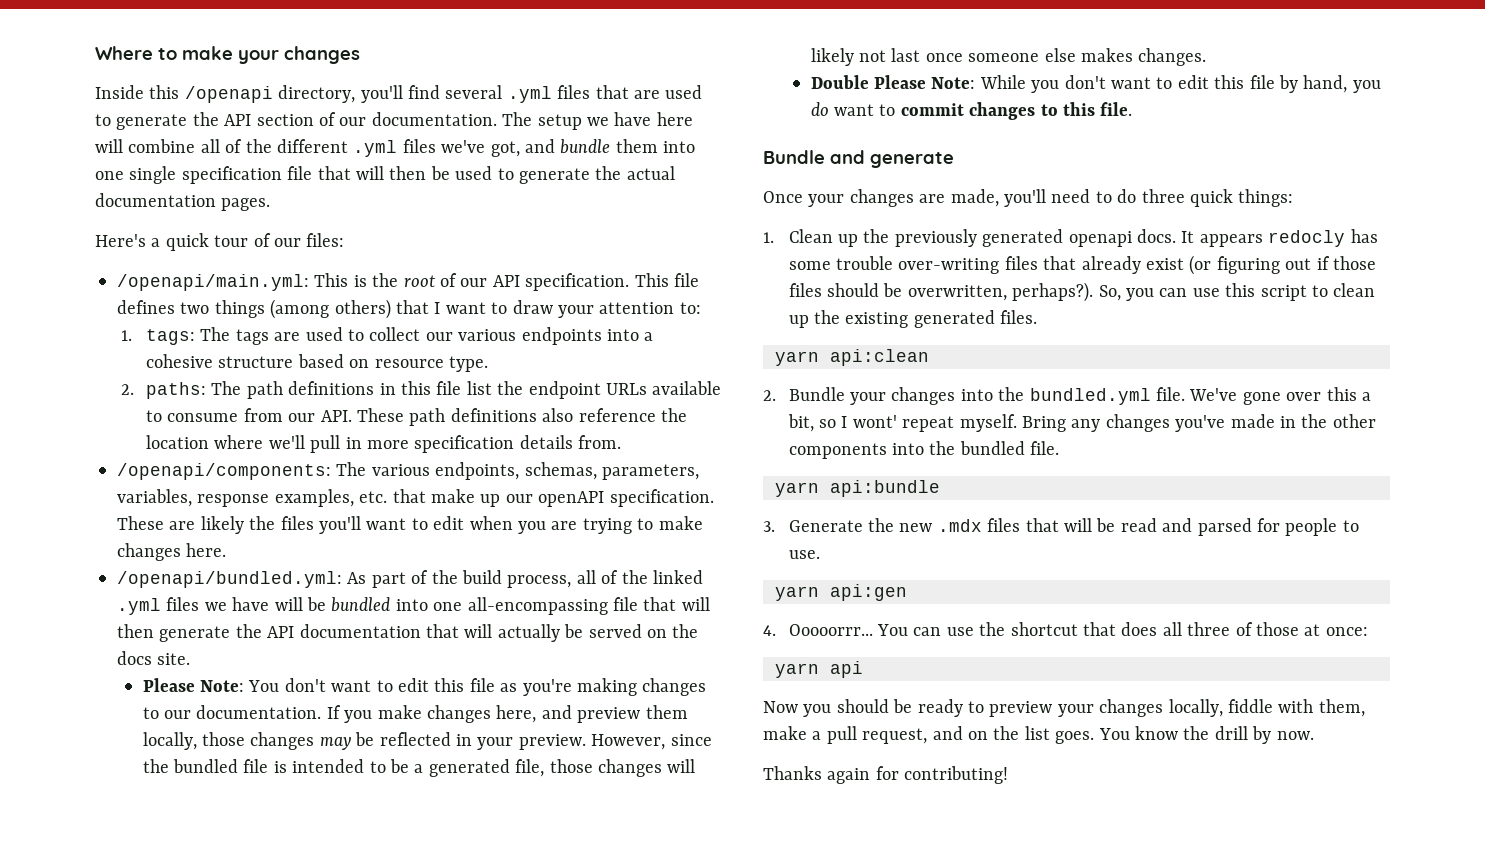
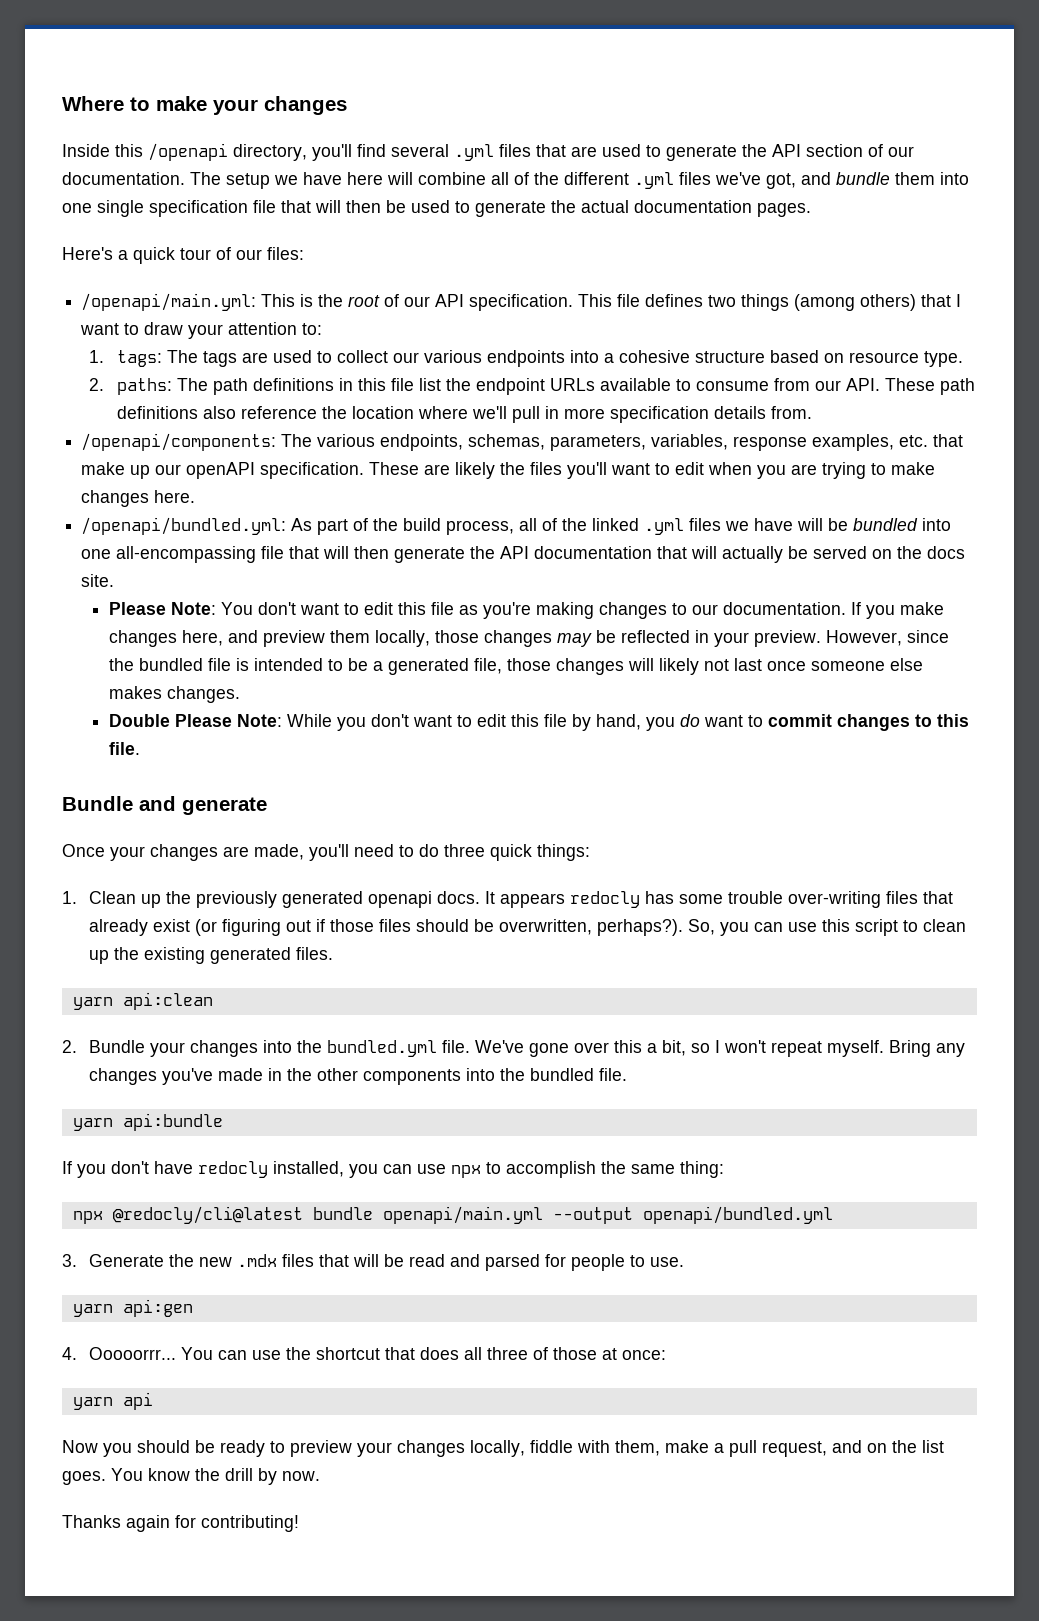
[852,415,897,428] wont' -> [724,1040,767,1053] won't
(940, 488) none -> [62,1161,724,1178] [72,1206,833,1224] // If you don't have redocly installed, you can use npx to accomplish the same thing: // npx @redocly/cli@latest bundle openapi/main.yml --output openapi/bundled.yml

